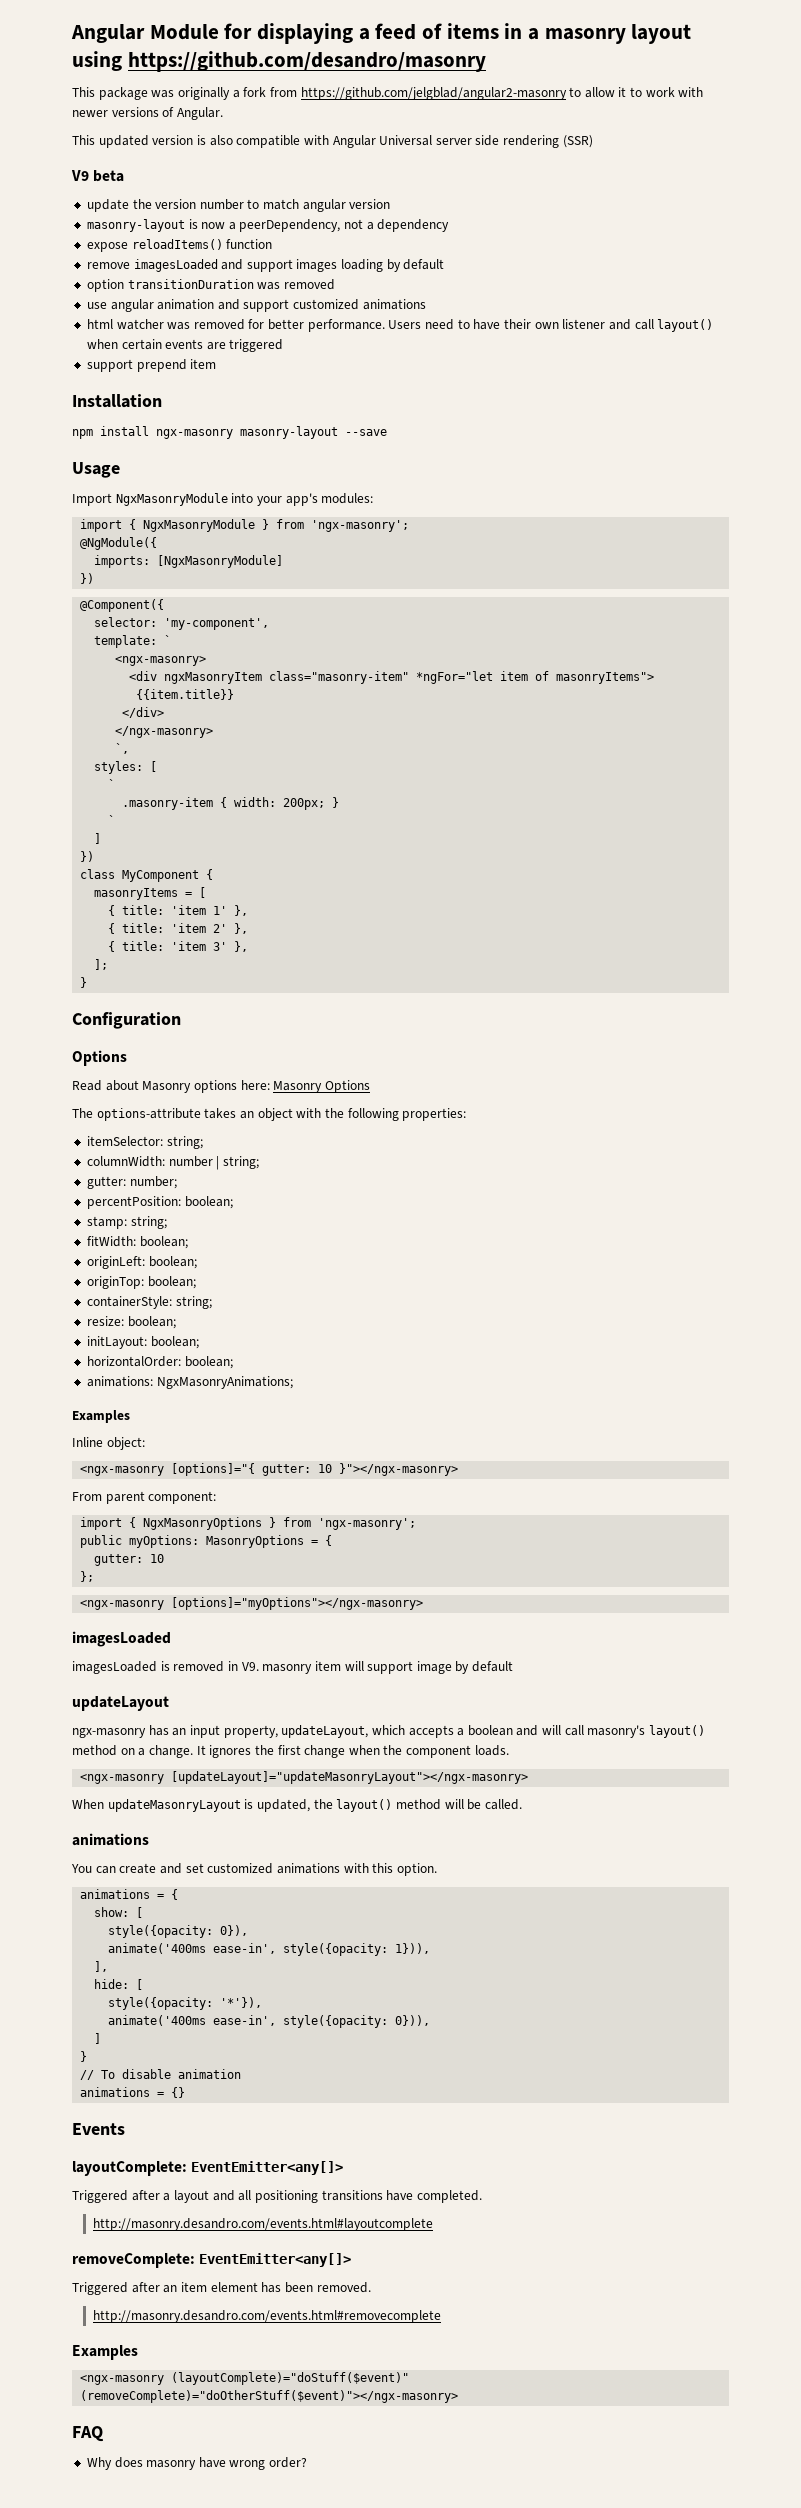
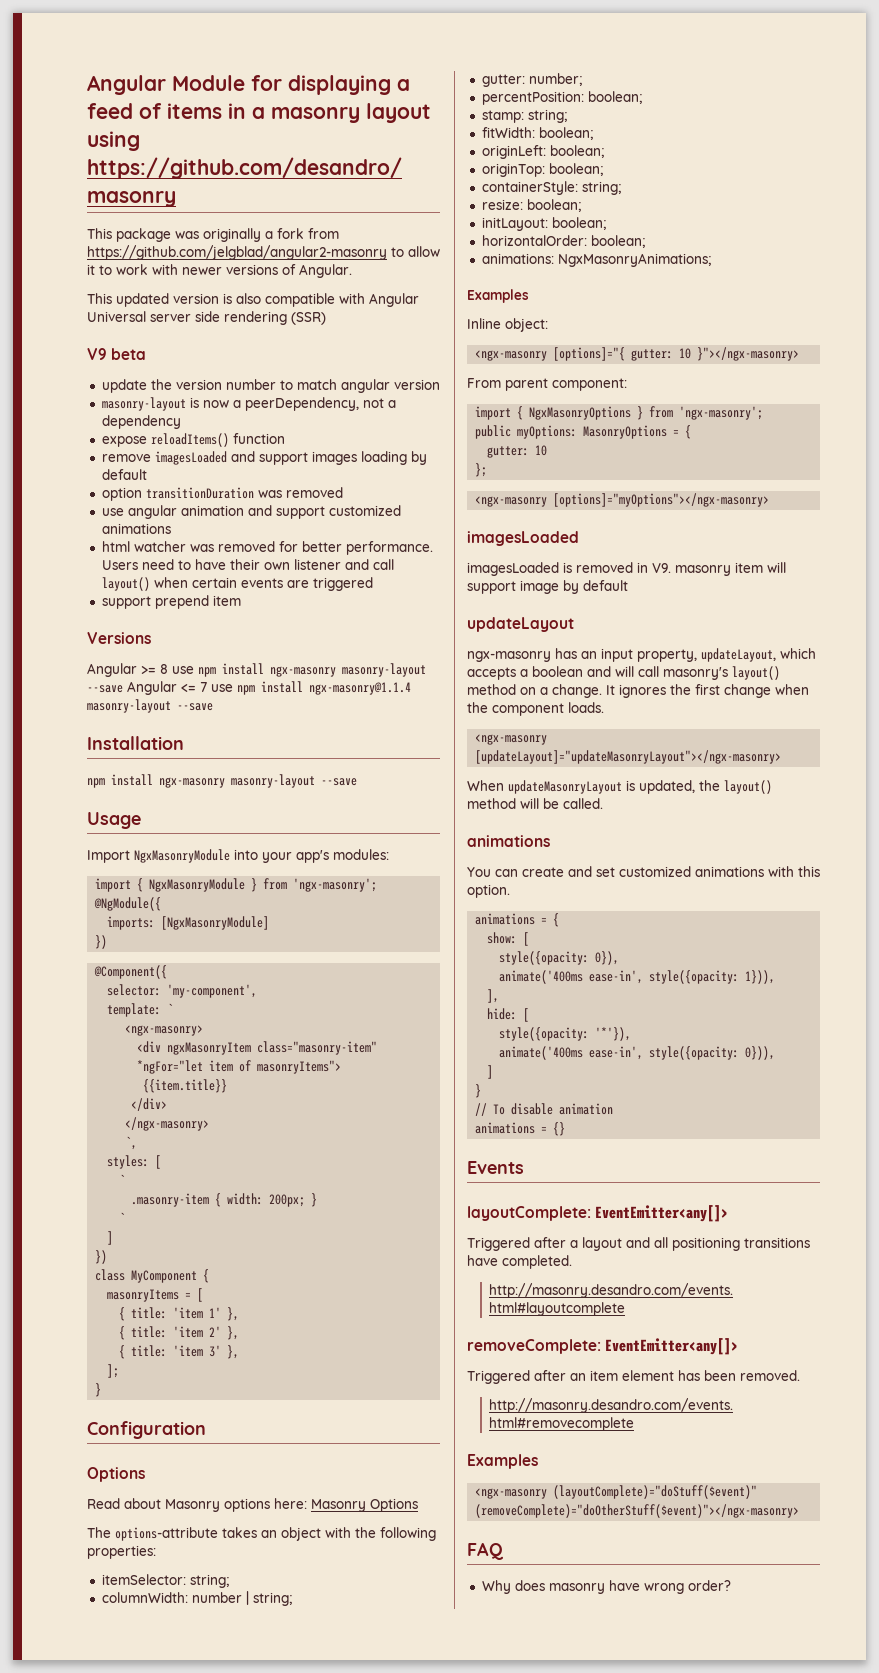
(217, 364) none -> [87,632,151,644] [87,663,426,677] [87,681,411,695] [87,699,213,713] // Versions // Angular >= 8 use npm install ngx-masonry masonry-layout --save Angular <= 7 use npm install ngx-masonry@1.1.4 masonry-layout --save

